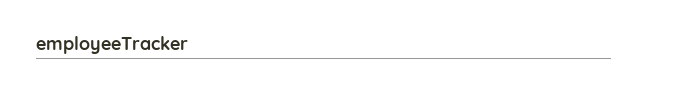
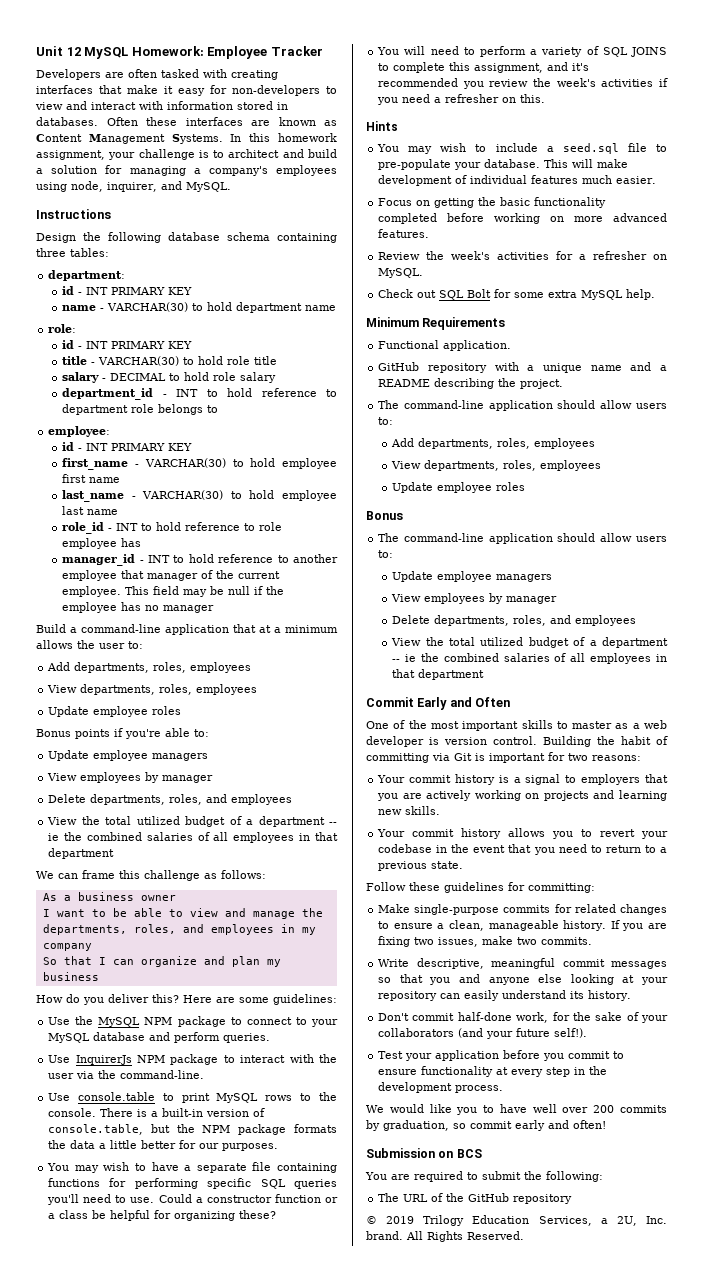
[36,36,188,54] employeeTracker -> [36,46,323,59] [36,69,278,80] [36,85,337,96] [35,101,288,110] [36,117,337,126] [36,133,337,144] [36,149,337,160] [36,165,337,176] [36,181,231,192] [36,209,111,219] [36,232,337,243] [36,248,109,257] [48,270,126,281] [62,286,193,295] [62,302,337,313] [48,324,77,333] [62,340,193,349] [62,356,278,366] [62,372,277,383] [62,388,337,400] [62,404,219,415] [48,426,111,437] [62,442,193,451] [62,458,337,470] [62,474,121,483] [62,490,337,502] [62,506,119,515] [62,522,283,534] [62,538,142,549] [62,554,338,566] [62,570,281,581] [62,586,285,597] [62,602,215,613] [36,624,338,635] [36,640,143,649] [47,662,252,673] [47,684,258,695] [48,706,182,717] [36,728,209,739] [48,750,209,761] [47,772,214,783] [48,794,293,805] [47,816,338,827] [48,832,339,843] [48,848,115,859] [36,870,266,881] [42,892,176,901] [42,908,323,919] [42,924,316,935] [42,943,92,951] [42,956,281,967] [42,972,99,981] [36,994,337,1005] [48,1016,339,1027] [48,1032,271,1043] [48,1054,337,1065] [48,1070,205,1079] [48,1092,337,1103] [48,1108,266,1117] [48,1124,337,1135] [48,1140,279,1151] [47,1162,337,1173] [48,1178,337,1189] [47,1194,339,1205] [48,1210,277,1221] [377,46,667,57] [378,62,590,73] [378,78,668,89] [377,94,546,105] [366,121,398,131] [377,143,667,154] [378,159,629,170] [378,175,657,186] [378,197,607,208] [378,213,667,224] [378,229,430,238] [378,251,667,260] [378,268,424,278] [378,289,656,300] [366,317,506,330] [378,340,512,351] [378,362,667,373] [378,378,564,389] [378,400,667,411] [378,417,394,425] [391,438,596,449] [391,460,602,471] [392,482,526,493] [366,511,403,520] [378,533,667,544] [378,550,394,558] [392,571,553,582] [391,593,558,604] [392,615,637,626] [391,637,668,648] [392,653,667,664] [392,669,485,680] [366,697,511,710] [366,720,667,731] [366,736,668,747] [366,752,641,763] [377,774,668,785] [377,790,667,801] [378,806,441,815] [377,828,668,839] [378,844,667,855] [378,861,464,871] [366,882,595,893] [378,904,667,915] [378,920,667,931] [378,936,593,947] [378,958,667,969] [378,974,668,985] [378,990,632,1001] [378,1012,668,1023] [378,1028,588,1039] [378,1050,625,1061] [378,1066,608,1077] [378,1082,504,1093] [366,1104,667,1115] [366,1120,606,1131] [366,1148,482,1158] [365,1171,603,1182] [378,1193,573,1204] [366,1215,667,1226] [366,1231,524,1242] Unit 12 MySQL Homework: Employee Tracker // Developers are often tasked with creating interfaces that make it easy for non-developers to view and interact with information stored in databases. Often these interfaces are known as Content Management Systems. In this homework assignment, your challenge is to architect and build a solution for managing a company's employees using node, inquirer, and MySQL. // Instructions // Design the following database schema containing three tables: // department: // id - INT PRIMARY KEY // name - VARCHAR(30) to hold department name // role: // id - INT PRIMARY KEY // title - VARCHAR(30) to hold role title // salary - DECIMAL to hold role salary // department_id - INT to hold reference to department role belongs to // employee: // id - INT PRIMARY KEY // first_name - VARCHAR(30) to hold employee first name // last_name - VARCHAR(30) to hold employee last name // role_id - INT to hold reference to role employee has // manager_id - INT to hold reference to another employee that manager of the current employee. This field may be null if the employee has no manager // Build a command-line application that at a minimum allows the user to: // Add departments, roles, employees // View departments, roles, employees // Update employee roles // Bonus points if you're able to: // Update employee managers // View employees by manager // Delete departments, roles, and employees // View the total utilized budget of a department -- ie the combined salaries of all employees in that department // We can frame this challenge as follows: // As a business owner // I want to be able to view and manage the departments, roles, and employees in my company // So that I can organize and plan my business // How do you deliver this? Here are some guidelines: // Use the MySQL NPM package to connect to your MySQL database and perform queries. // Use InquirerJs NPM package to interact with the user via the command-line. // Use console.table to print MySQL rows to the console. There is a built-in version of console.table, but the NPM package formats the data a little better for our purposes. // You may wish to have a separate file containing functions for performing specific SQL queries you'll need to use. Could a constructor function or a class be helpful for organizing these? // You will need to perform a variety of SQL JOINS to complete this assignment, and it's recommended you review the week's activities if you need a refresher on this. // Hints // You may wish to include a seed.sql file to pre-populate your database. This will make development of individual features much easier. // Focus on getting the basic functionality completed before working on more advanced features. // Review the week's activities for a refresher on MySQL. // Check out SQL Bolt for some extra MySQL help. // Minimum Requirements // Functional application. // GitHub repository with a unique name and a README describing the project. // The command-line application should allow users to: // Add departments, roles, employees // View departments, roles, employees // Update employee roles // Bonus // The command-line application should allow users to: // Update employee managers // View employees by manager // Delete departments, roles, and employees // View the total utilized budget of a department -- ie the combined salaries of all employees in that department // Commit Early and Often // One of the most important skills to master as a web developer is version control. Building the habit of committing via Git is important for two reasons: // Your commit history is a signal to employers that you are actively working on projects and learning new skills. // Your commit history allows you to revert your codebase in the event that you need to return to a previous state. // Follow these guidelines for committing: // Make single-purpose commits for related changes to ensure a clean, manageable history. If you are fixing two issues, make two commits. // Write descriptive, meaningful commit messages so that you and anyone else looking at your repository can easily understand its history. // Don't commit half-done work, for the sake of your collaborators (and your future self!). // Test your application before you commit to ensure functionality at every step in the development process. // We would like you to have well over 200 commits by graduation, so commit early and often! // Submission on BCS // You are required to submit the following: // The URL of the GitHub repository // © 2019 Trilogy Education Services, a 2U, Inc. brand. All Rights Reserved.

